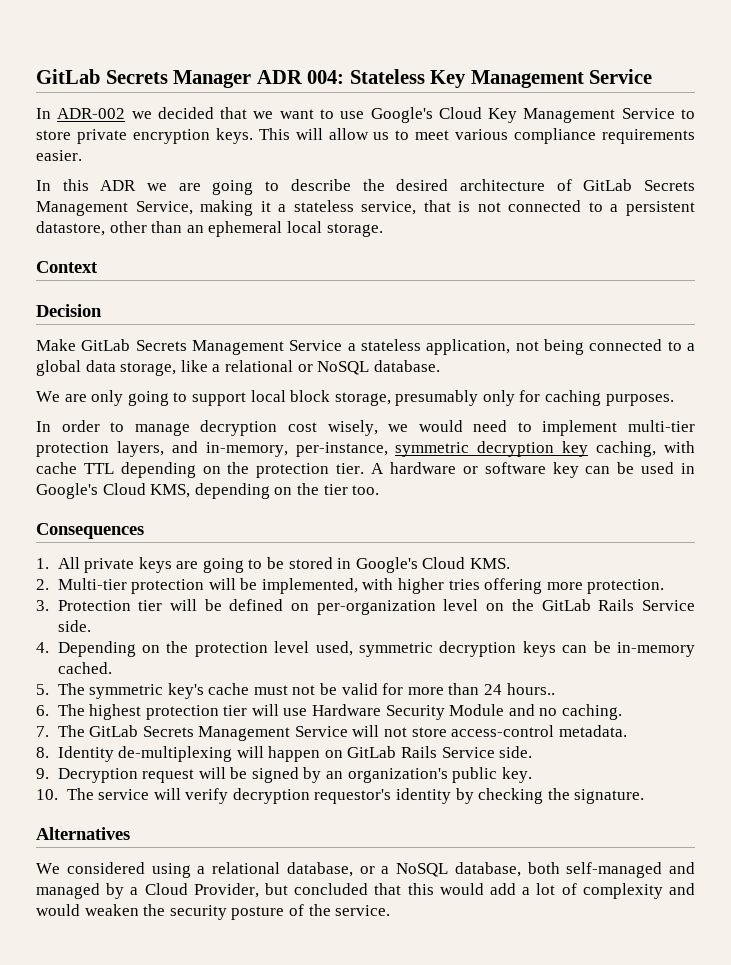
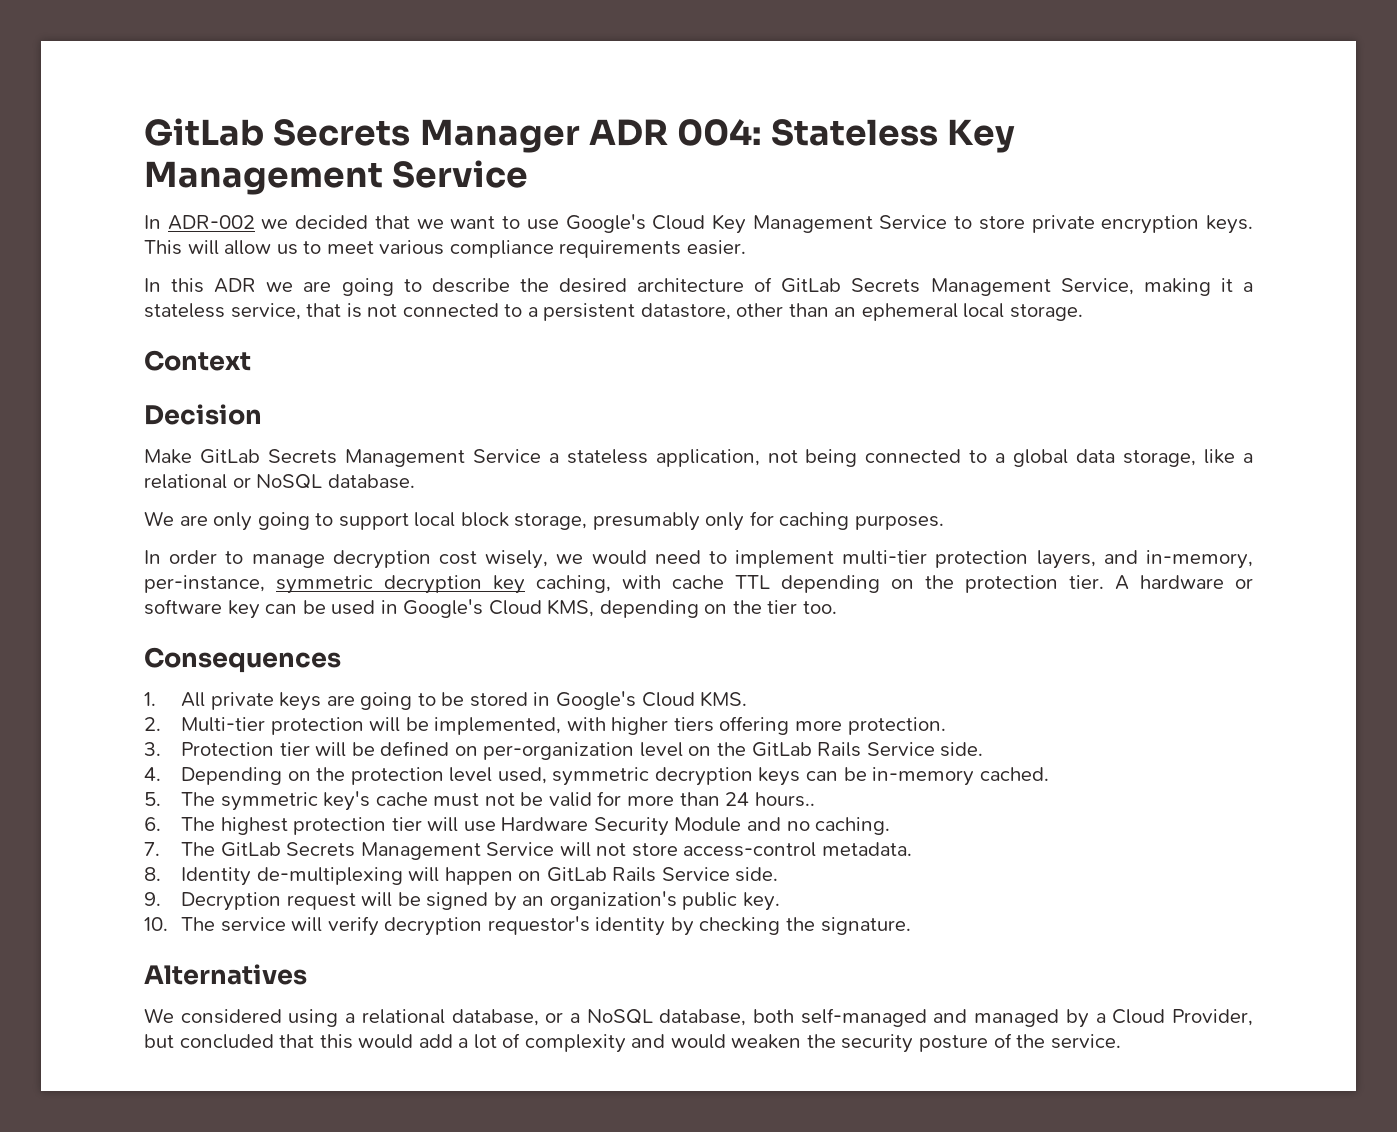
[448,579,480,590] tries -> [673,717,714,732] tiers

